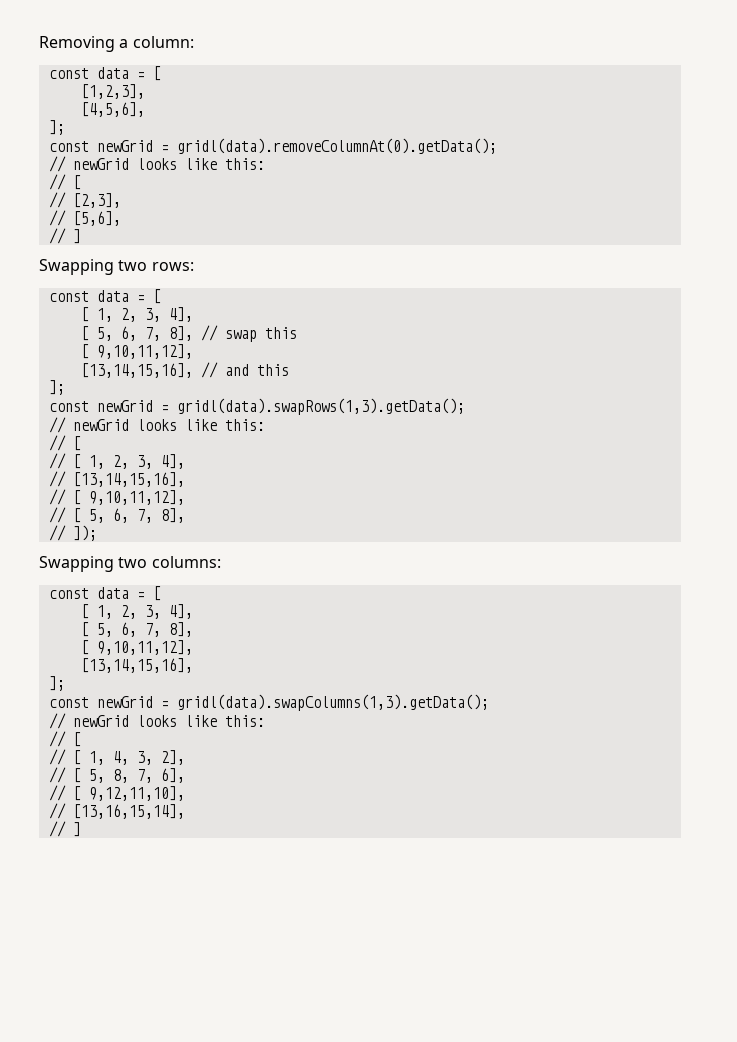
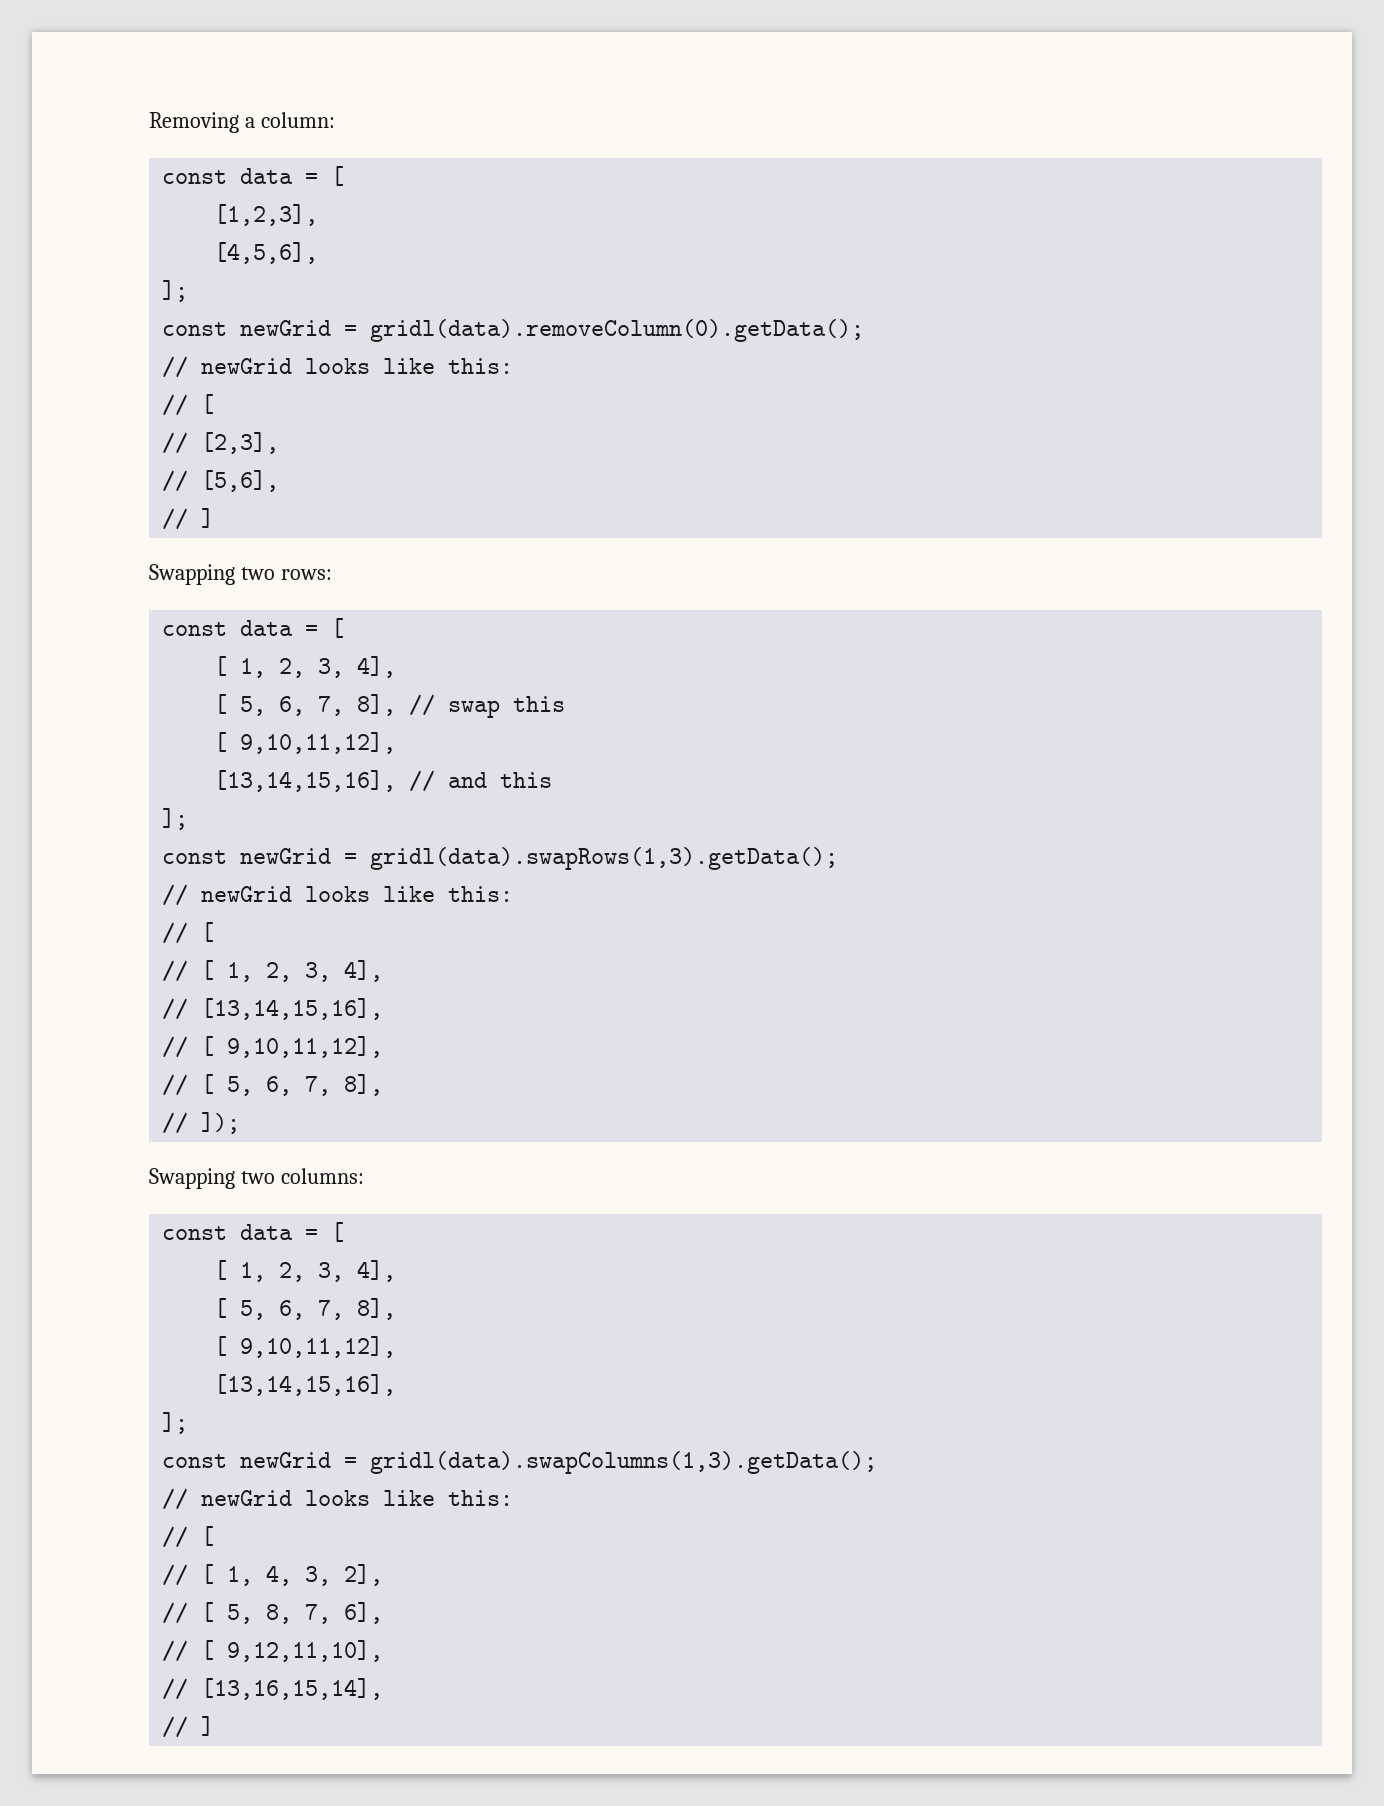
[176,138,497,154] gridl(data).removeColumnAt(0).getData(); -> [370,319,865,342] gridl(data).removeColumn(0).getData();

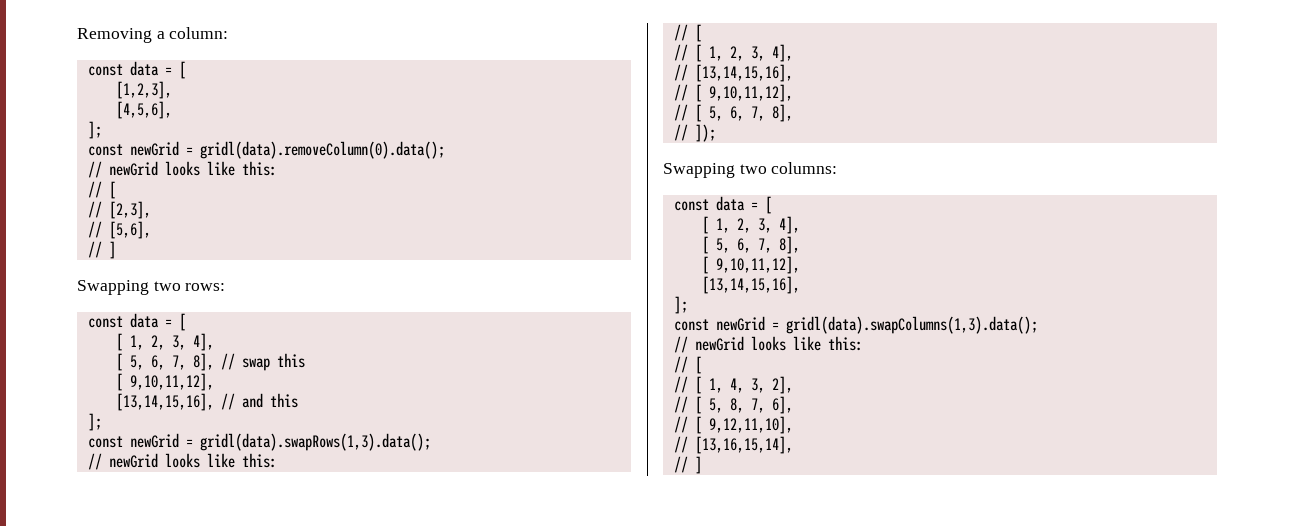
[370,319,865,342] gridl(data).removeColumn(0).getData(); -> [199,141,445,159] gridl(data).removeColumn(0).data();
[370,847,839,870] gridl(data).swapRows(1,3).getData(); -> [199,433,431,451] gridl(data).swapRows(1,3).data();
[370,1451,878,1474] gridl(data).swapColumns(1,3).getData(); -> [785,316,1038,334] gridl(data).swapColumns(1,3).data();

